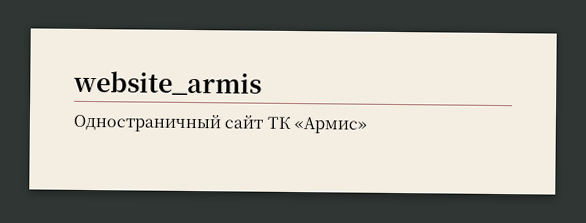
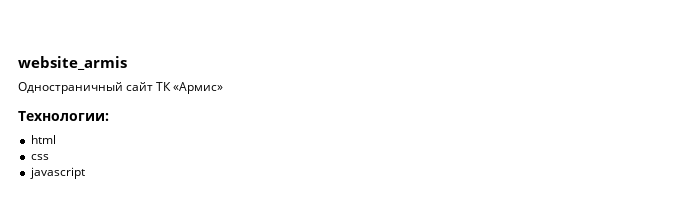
(367, 125) none -> [18,111,109,121] [30,135,56,144] [30,154,49,160] [29,167,85,179] // Технологии: // html // css // javascript

